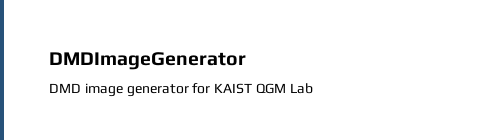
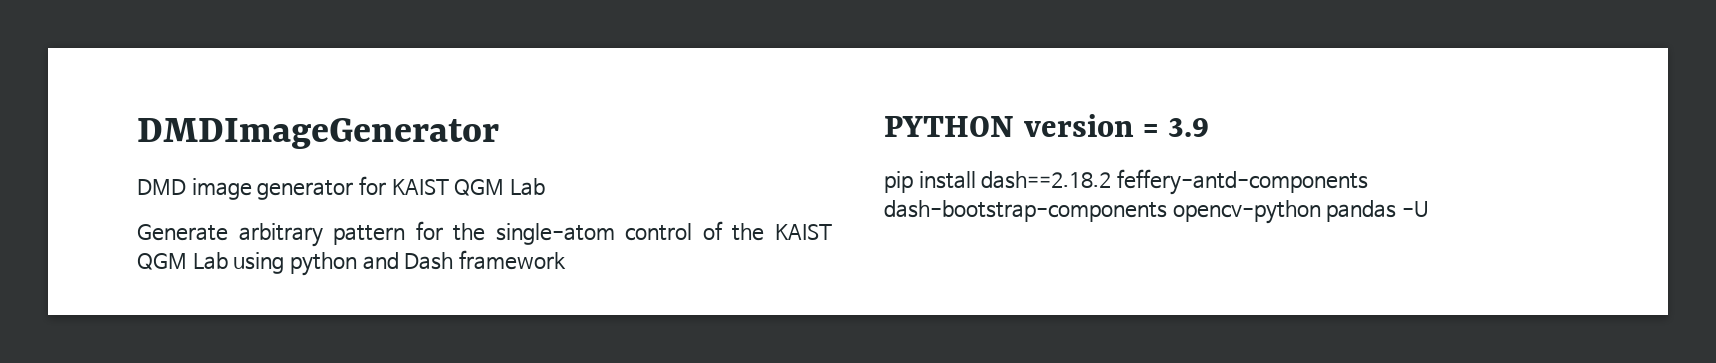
(313, 88) none -> [137,221,833,247] [137,250,566,276] [884,114,1209,137] [884,169,1368,195] [884,200,1429,224] // Generate arbitrary pattern for the single-atom control of the KAIST QGM Lab using python and Dash framework // PYTHON version = 3.9 // pip install dash==2.18.2 feffery-antd-components dash-bootstrap-components opencv-python pandas -U

